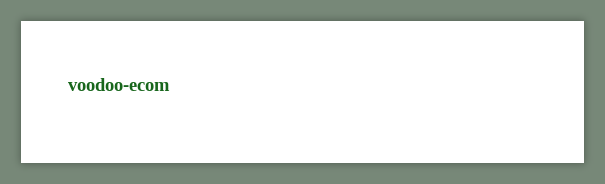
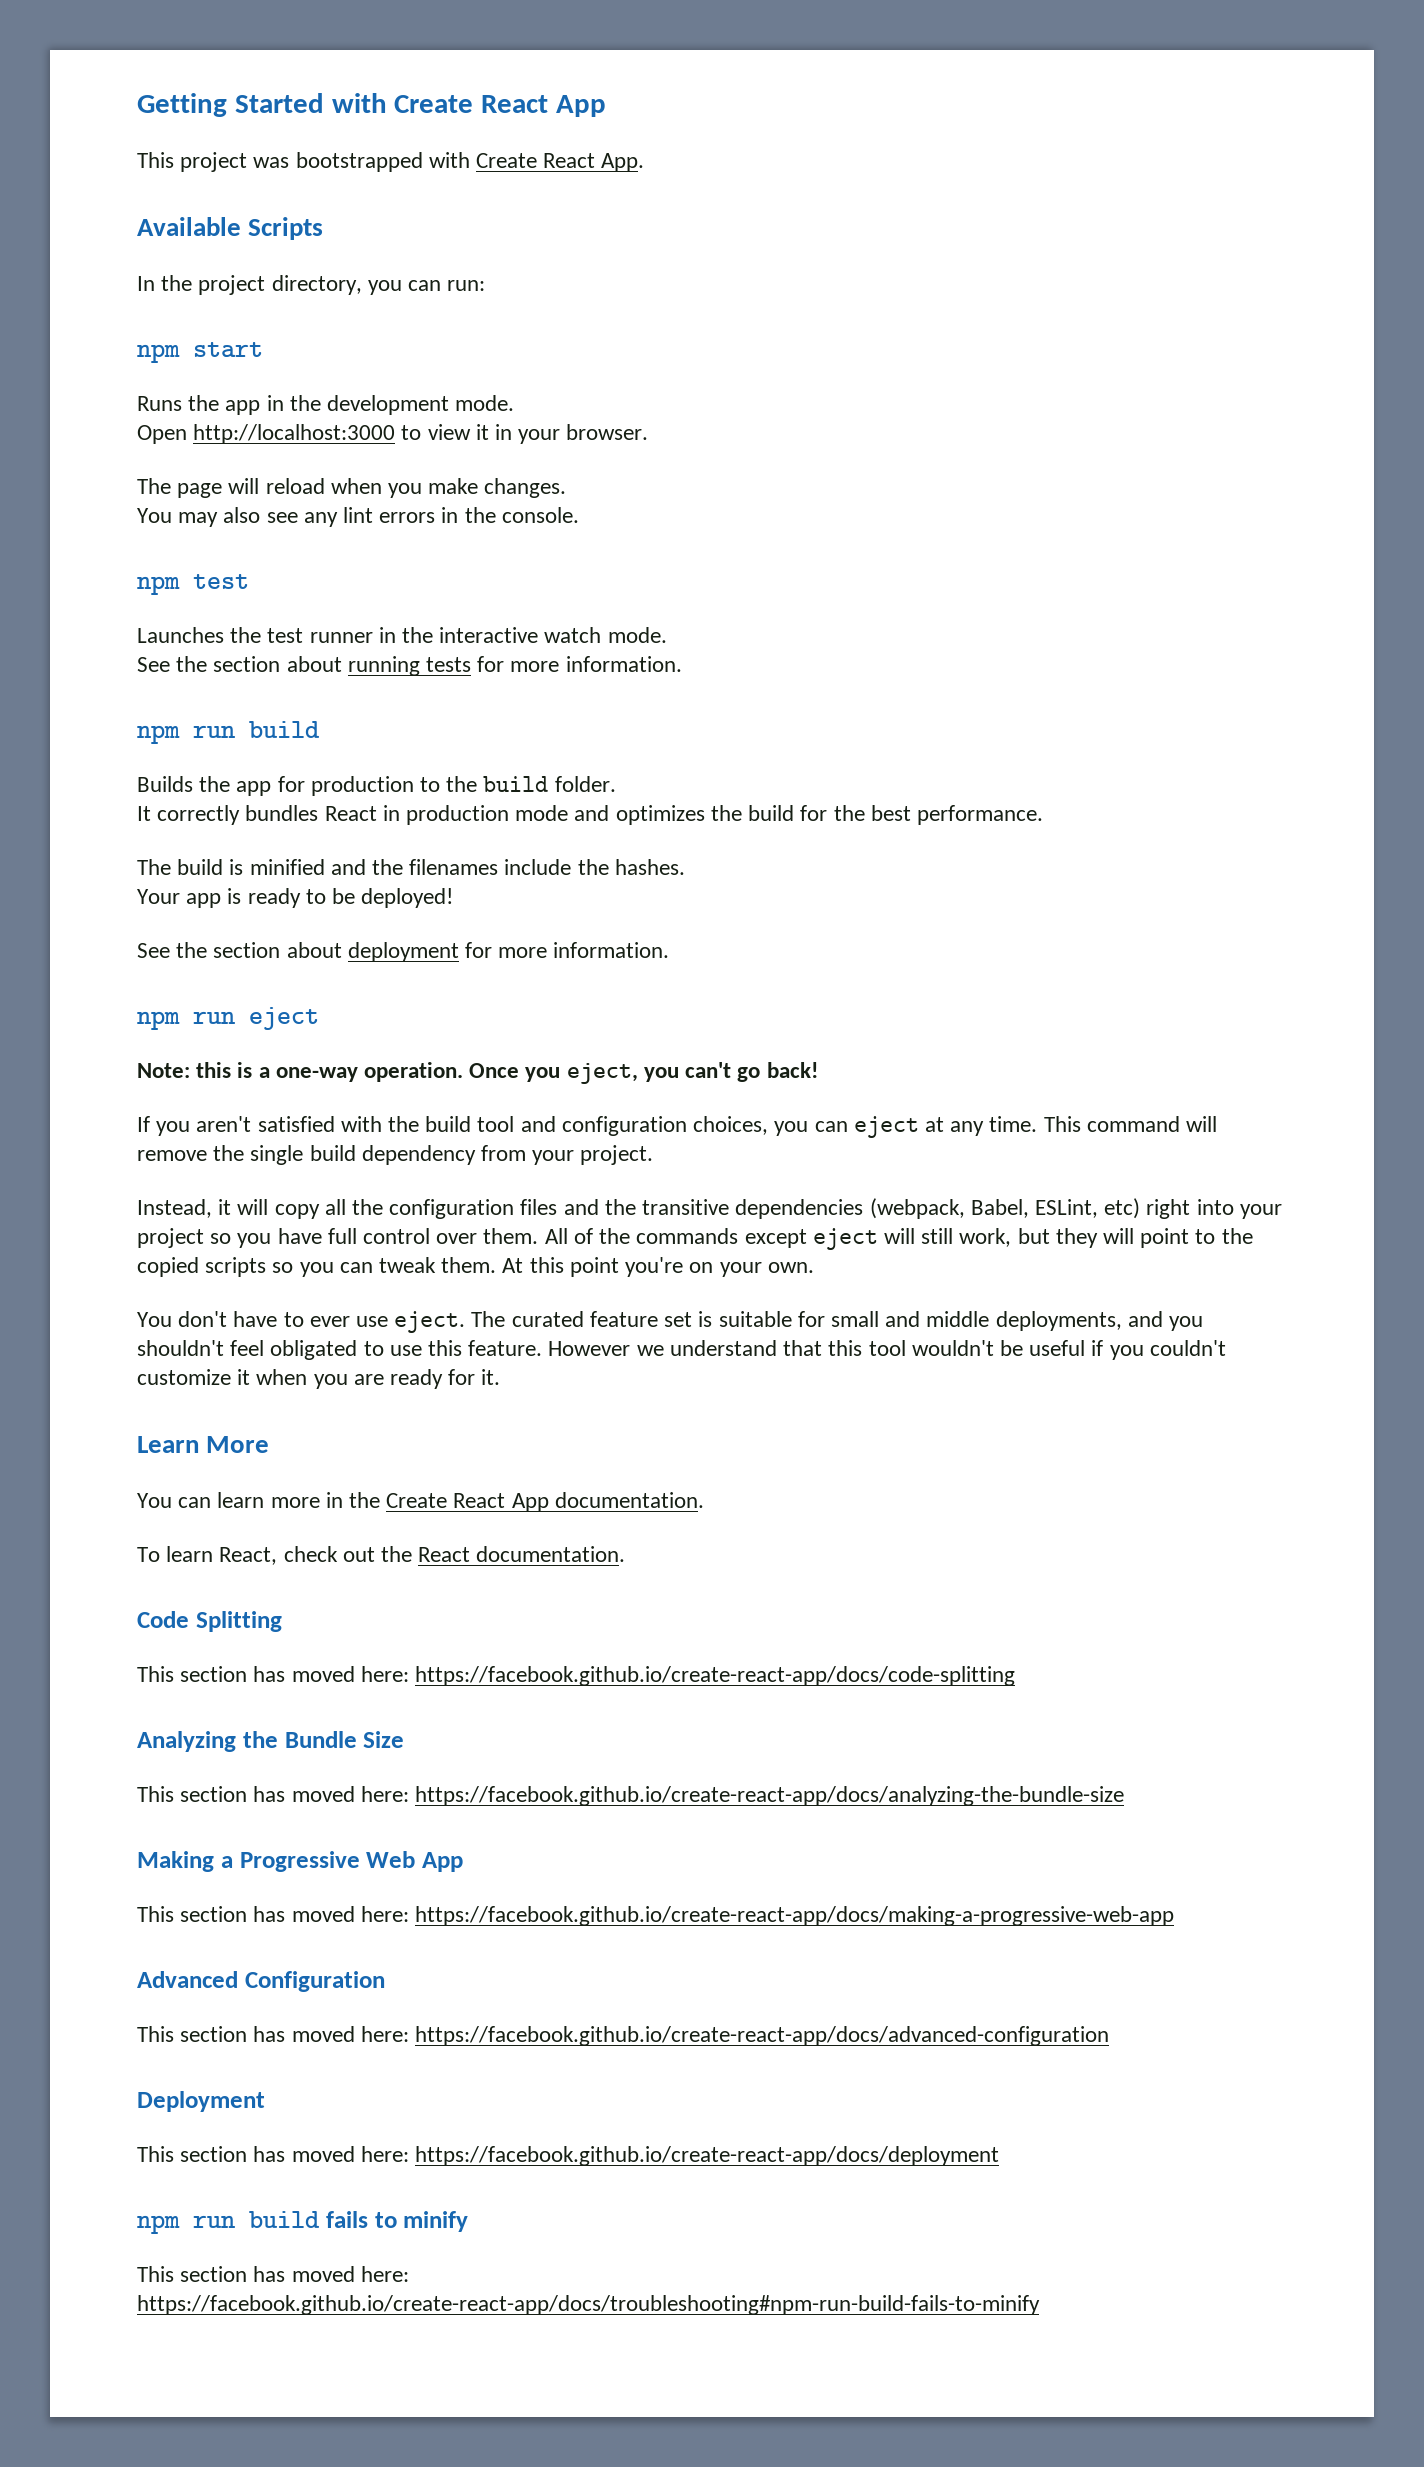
[68,78,170,91] voodoo-ecom -> [137,93,607,117] [137,152,645,172] [137,217,324,240] [137,275,486,295] [137,342,263,363] [137,395,515,415] [137,424,649,444] [137,478,567,498] [137,507,579,527] [137,574,249,595] [137,627,667,643] [137,656,682,676] [137,721,320,744] [137,776,616,796] [137,805,1043,825] [137,859,685,875] [137,888,454,908] [137,942,670,962] [137,1007,319,1030] [137,1062,818,1084] [137,1116,1217,1138] [137,1145,654,1165] [137,1198,1282,1219] [137,1228,1253,1250] [137,1257,814,1277] [137,1311,1203,1333] [137,1340,1226,1360] [137,1369,501,1389] [137,1436,270,1453] [137,1492,704,1512] [137,1546,626,1565] [137,1611,282,1632] [137,1666,1016,1686] [137,1731,405,1752] [137,1786,1125,1806] [137,1851,463,1872] [137,1906,1175,1926] [137,1971,385,1992] [137,2026,1110,2046] [137,2091,265,2112] [137,2146,1000,2166] [137,2211,469,2234] [137,2266,409,2282] [137,2295,1040,2315] Getting Started with Create React App // This project was bootstrapped with Create React App. // Available Scripts // In the project directory, you can run: // npm start // Runs the app in the development mode. // Open http://localhost:3000 to view it in your browser. // The page will reload when you make changes. // You may also see any lint errors in the console. // npm test // Launches the test runner in the interactive watch mode. // See the section about running tests for more information. // npm run build // Builds the app for production to the build folder. // It correctly bundles React in production mode and optimizes the build for the best performance. // The build is minified and the filenames include the hashes. // Your app is ready to be deployed! // See the section about deployment for more information. // npm run eject // Note: this is a one-way operation. Once you eject, you can't go back! // If you aren't satisfied with the build tool and configuration choices, you can eject at any time. This command will remove the single build dependency from your project. // Instead, it will copy all the configuration files and the transitive dependencies (webpack, Babel, ESLint, etc) right into your project so you have full control over them. All of the commands except eject will still work, but they will point to the copied scripts so you can tweak them. At this point you're on your own. // You don't have to ever use eject. The curated feature set is suitable for small and middle deployments, and you shouldn't feel obligated to use this feature. However we understand that this tool wouldn't be useful if you couldn't customize it when you are ready for it. // Learn More // You can learn more in the Create React App documentation. // To learn React, check out the React documentation. // Code Splitting // This section has moved here: https://facebook.github.io/create-react-app/docs/code-splitting // Analyzing the Bundle Size // This section has moved here: https://facebook.github.io/create-react-app/docs/analyzing-the-bundle-size // Making a Progressive Web App // This section has moved here: https://facebook.github.io/create-react-app/docs/making-a-progressive-web-app // Advanced Configuration // This section has moved here: https://facebook.github.io/create-react-app/docs/advanced-configuration // Deployment // This section has moved here: https://facebook.github.io/create-react-app/docs/deployment // npm run build fails to minify // This section has moved here: https://facebook.github.io/create-react-app/docs/troubleshooting#npm-run-build-fails-to-minify

